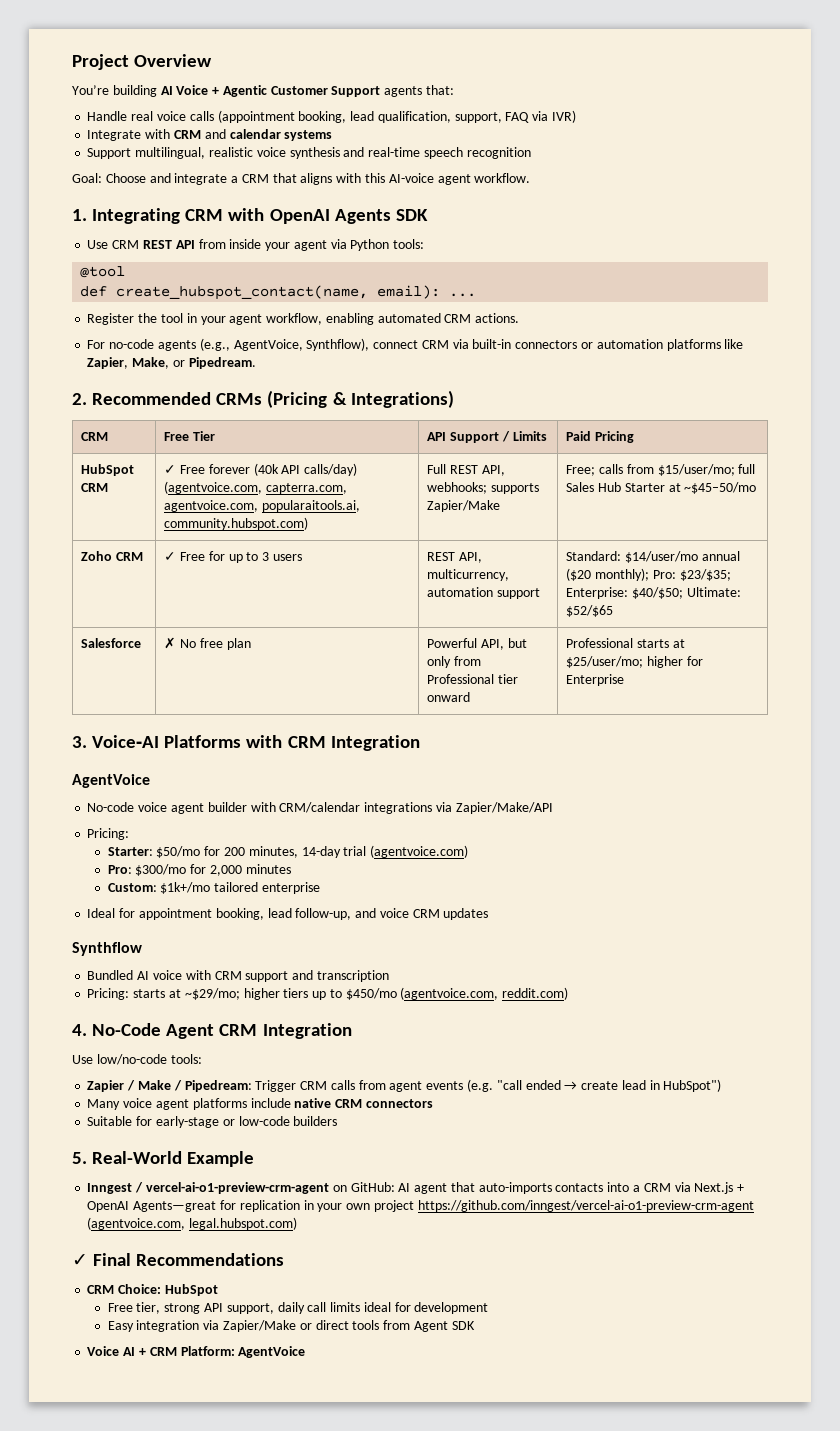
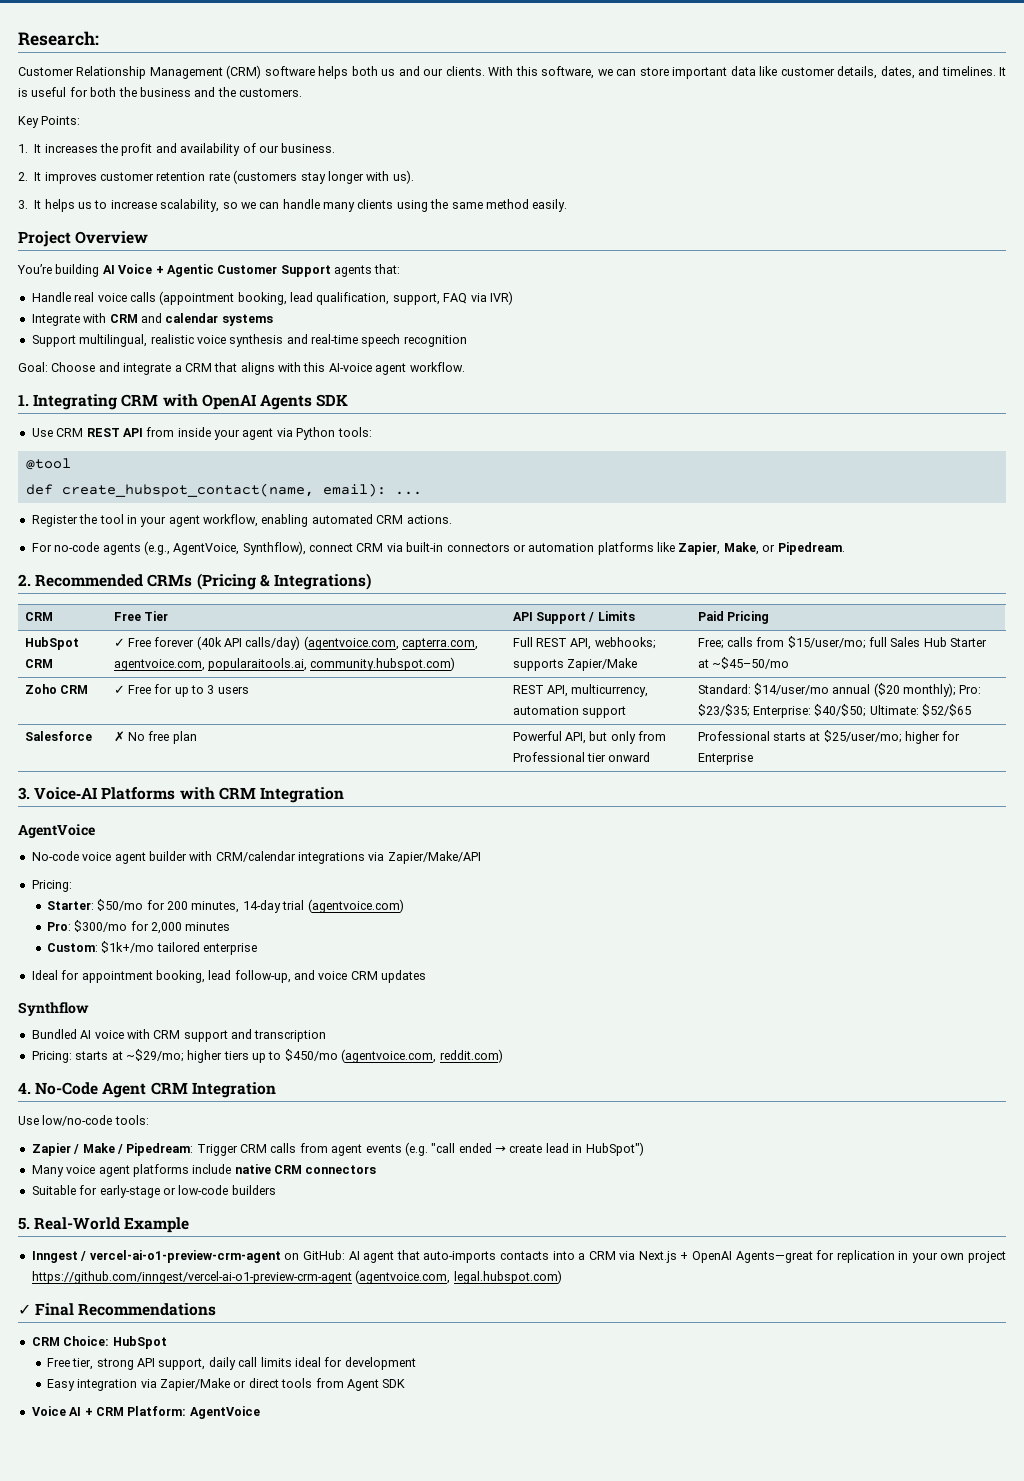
(72, 62) none -> [18,31,99,46] [18,65,1007,79] [18,87,302,97] [18,116,81,128] [18,143,336,156] [18,170,414,184] [18,199,568,212] Research: // Customer Relationship Management (CRM) software helps both us and our clients. With this software, we can store important data like customer details, dates, and timelines. It is useful for both the business and the customers. // Key Points: // 1. It increases the profit and availability of our business. // 2. It improves customer retention rate (customers stay longer with us). // 3. It helps us to increase scalability, so we can handle many clients using the same method easily. //

